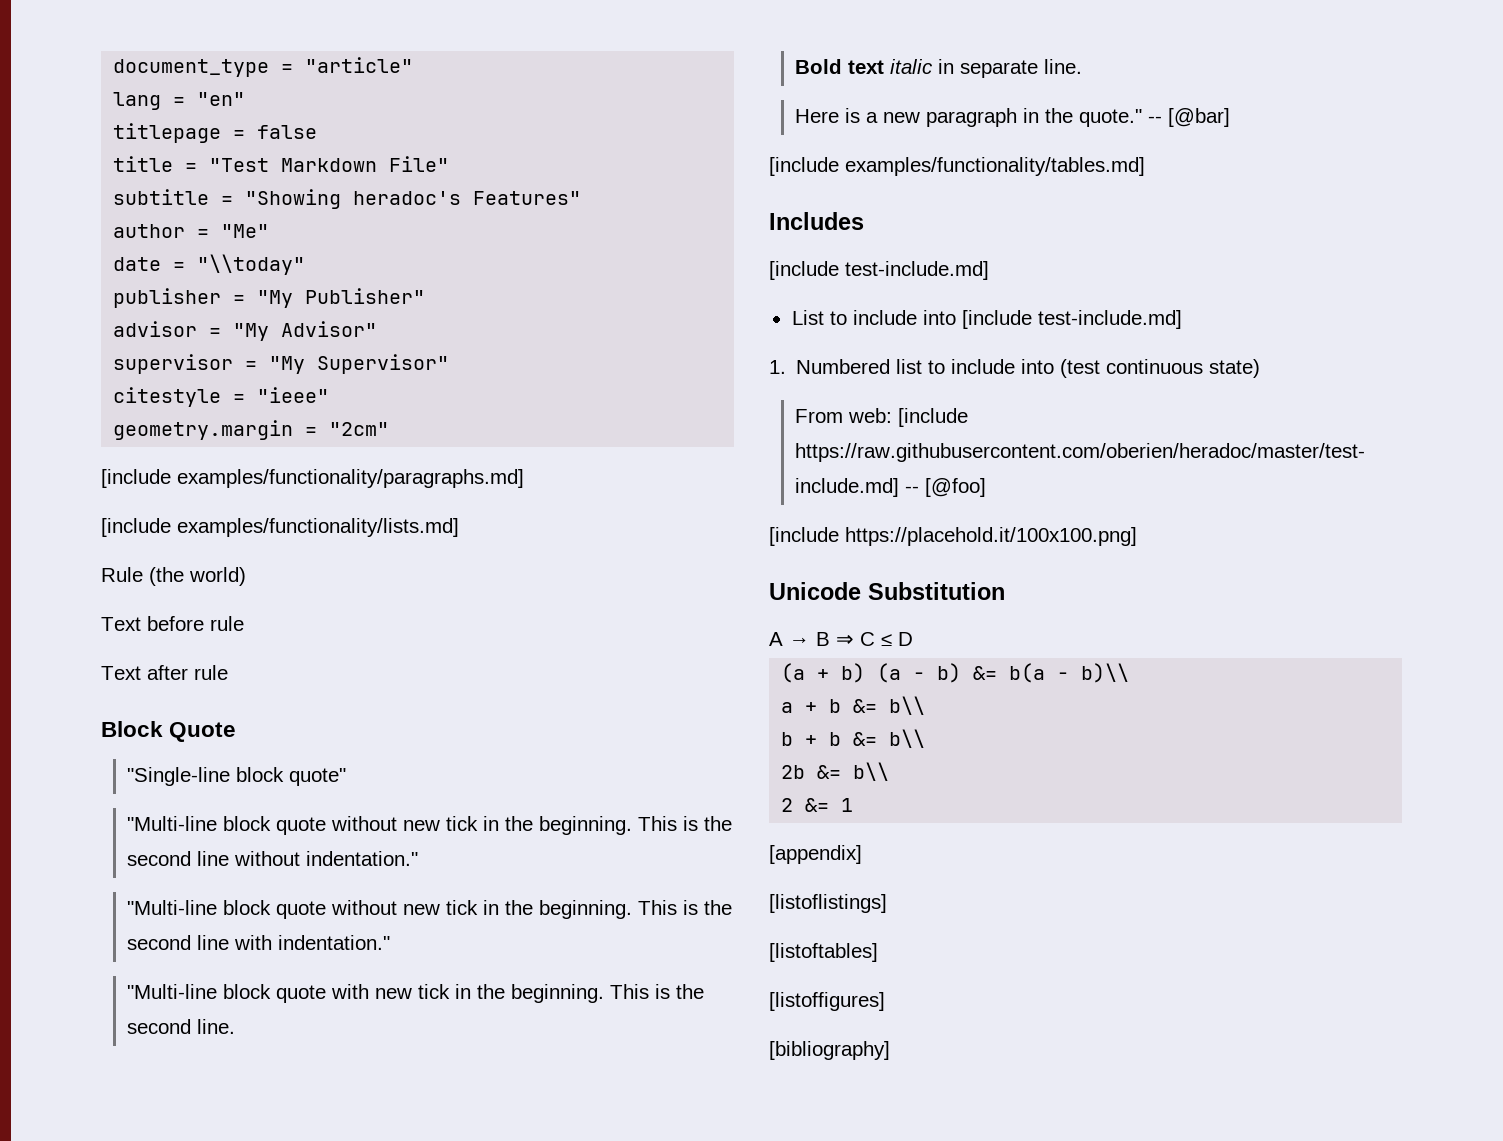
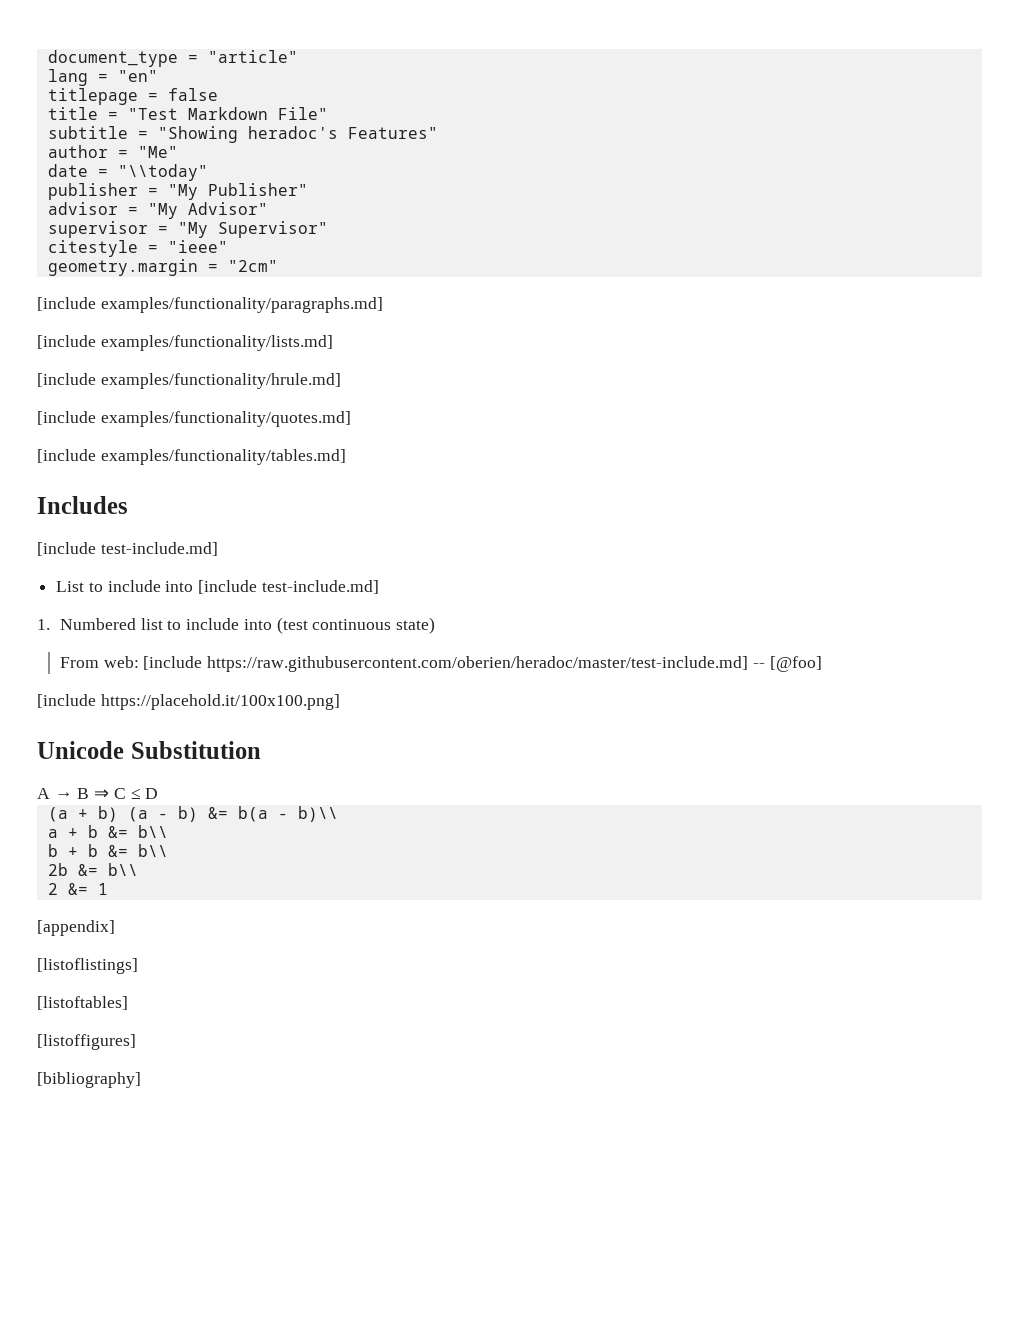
[101,567,246,586] [101,616,244,631] [101,665,228,680] [101,721,237,742] [127,767,347,786] [127,816,733,835] [127,851,419,866] [127,900,733,919] [127,935,391,950] [127,984,705,1003] [127,1019,236,1034] [795,59,1083,78] [795,108,1231,127] Rule (the world) // Text before rule // Text after rule // Block Quote // "Single-line block quote" // "Multi-line block quote without new tick in the beginning. This is the second line without indentation." // "Multi-line block quote without new tick in the beginning. This is the second line with indentation." // "Multi-line block quote with new tick in the beginning. This is the second line. // Bold text italic in separate line. // Here is a new paragraph in the quote." -- [@bar] -> [37,373,341,389] [37,411,351,427] [include examples/functionality/hrule.md] // [include examples/functionality/quotes.md]

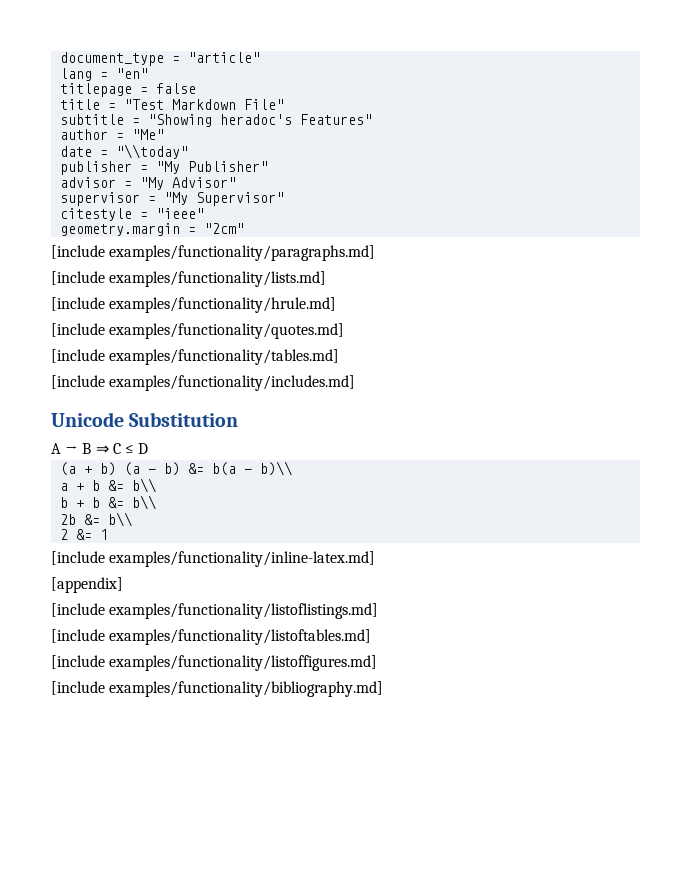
[37,496,128,514] [37,542,218,556] [56,580,379,594] [37,617,436,634] [59,656,822,672] [37,694,340,710] // Includes // [include test-include.md] // List to include into [include test-include.md] // 1. Numbered list to include into (test continuous state) // From web: [include https://raw.githubusercontent.com/oberien/heradoc/master/test-include.md] -- [@foo] // [include https://placehold.it/100x100.png] -> [51,375,356,391] // [include examples/functionality/includes.md]
(108, 889) none -> [51,551,376,567] // [include examples/functionality/inline-latex.md]
[37,958,138,974] [37,996,128,1010] [37,1034,136,1050] [37,1072,141,1088] [listoflistings] // [listoftables] // [listoffigures] // [bibliography] -> [51,603,379,619] [51,629,372,645] [51,655,378,671] [51,681,384,697] [include examples/functionality/listoflistings.md] // [include examples/functionality/listoftables.md] // [include examples/functionality/listoffigures.md] // [include examples/functionality/bibliography.md]

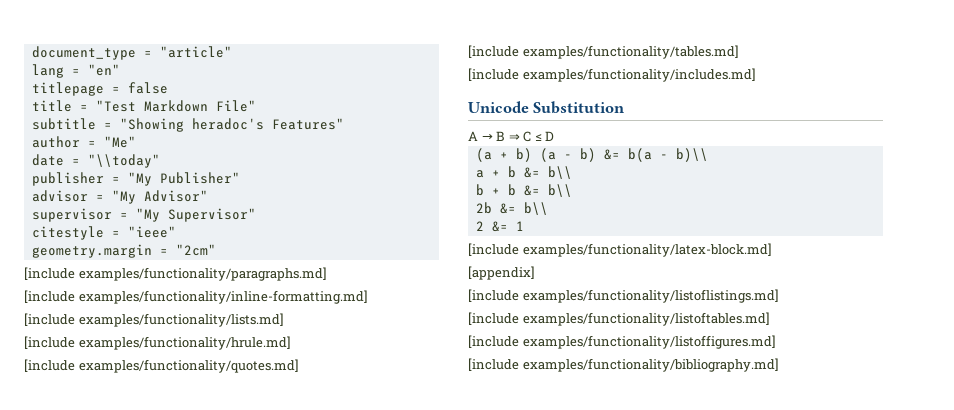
(376, 253) none -> [24,290,368,304] // [include examples/functionality/inline-formatting.md]
[109,551,376,567] examples/functionality/inline-latex.md] -> [522,243,772,257] examples/functionality/latex-block.md]

